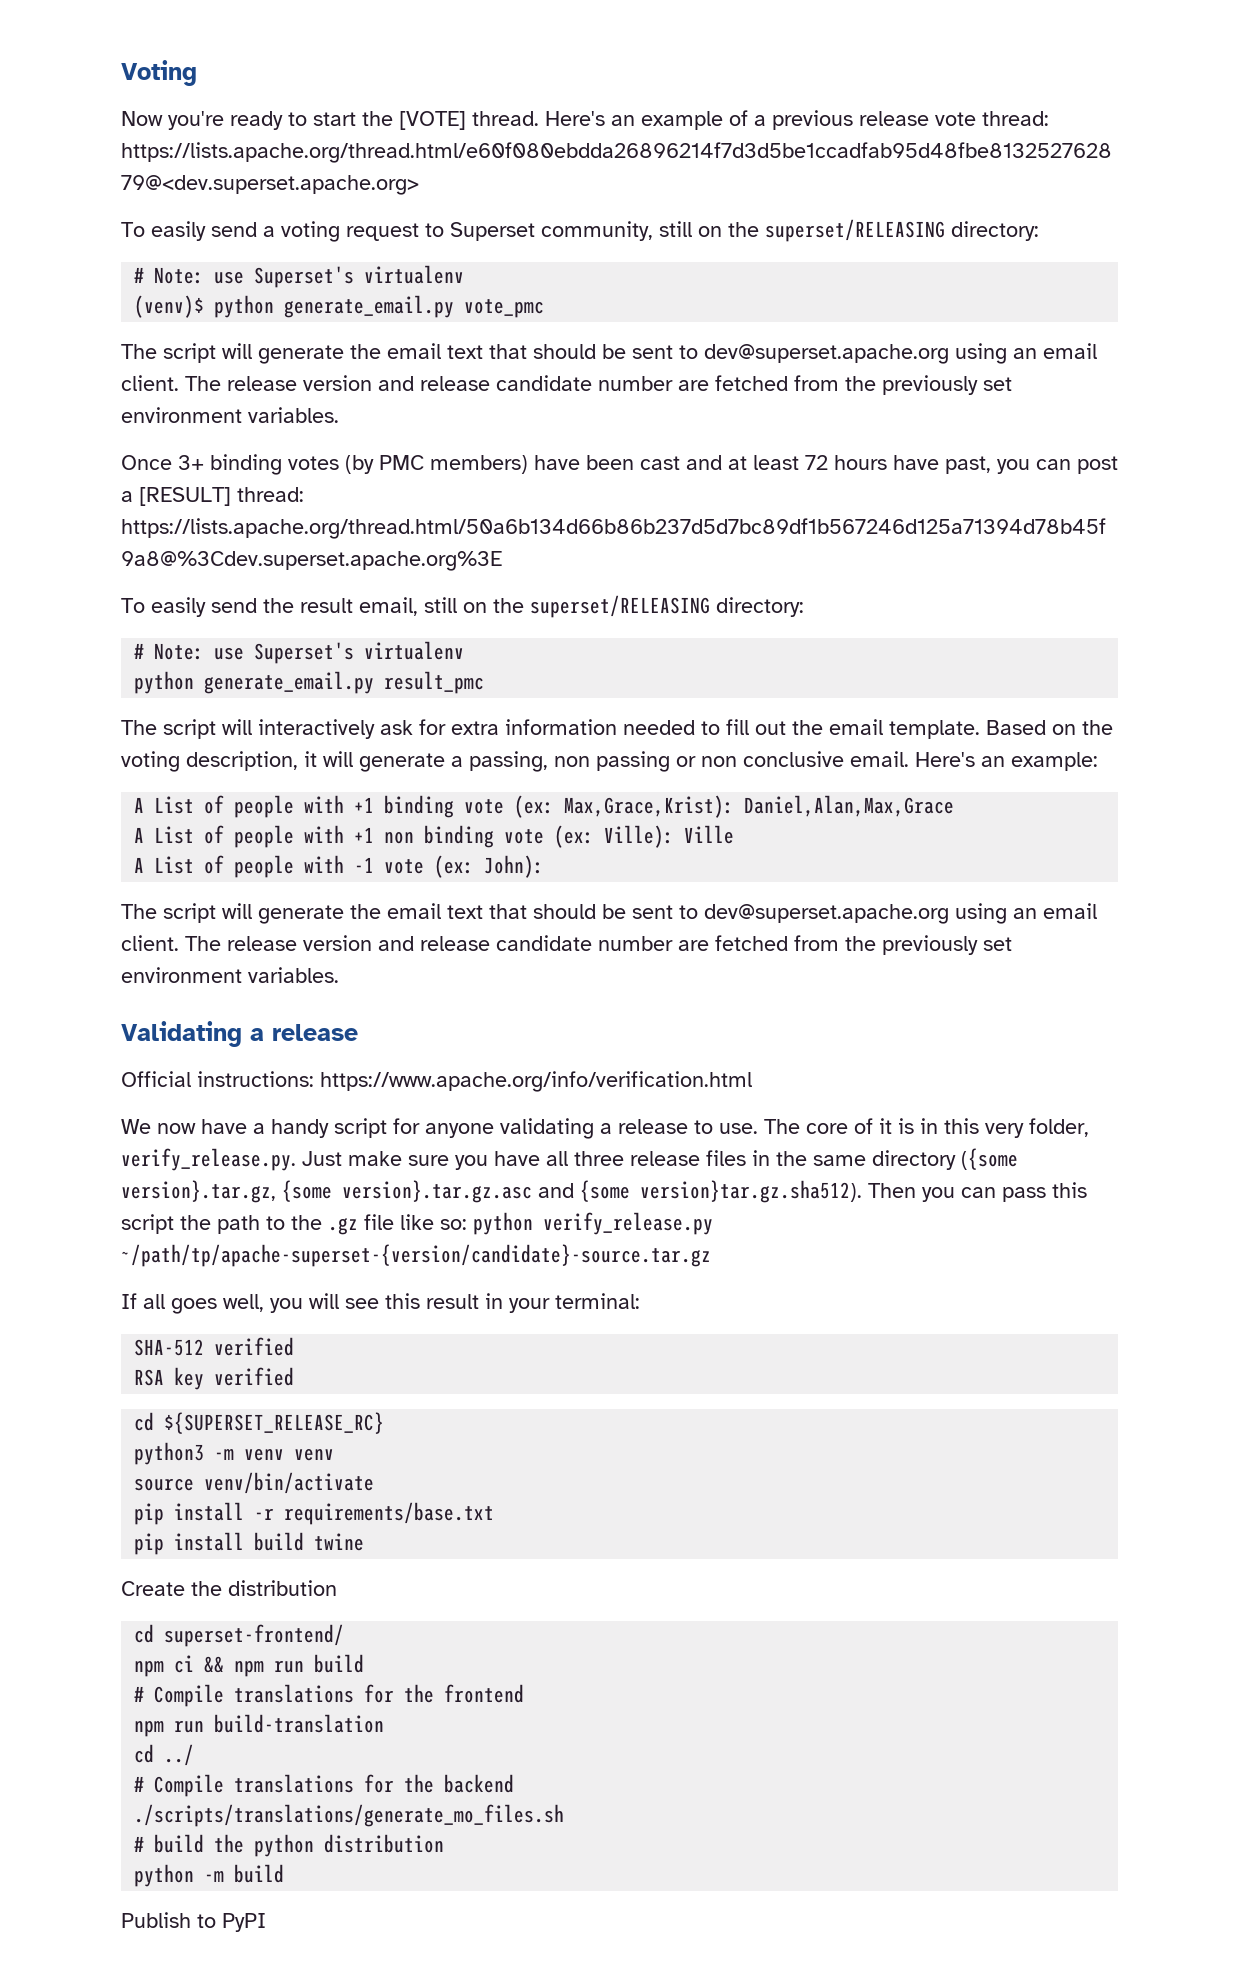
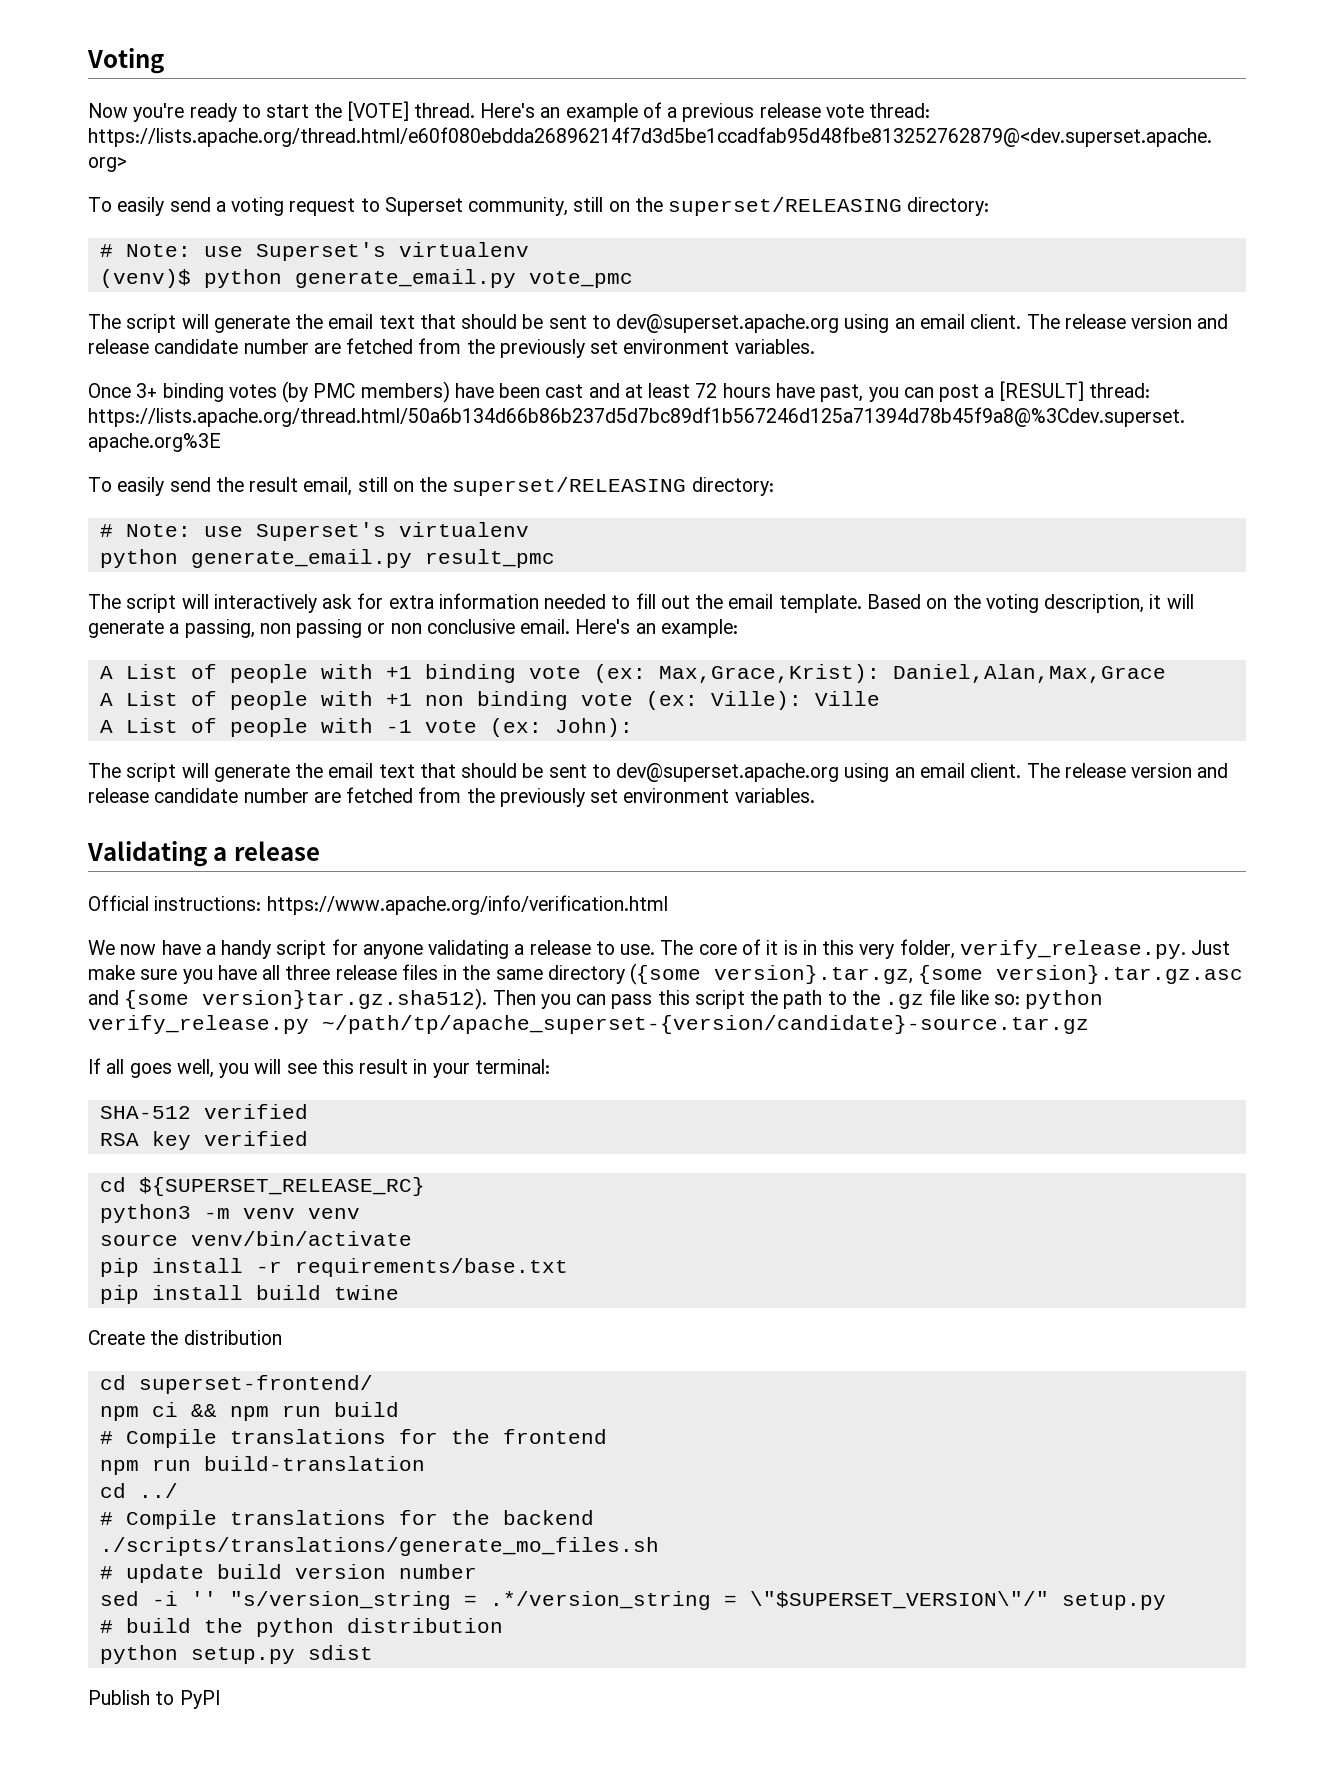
[121,1244,711,1267] ~/path/tp/apache-superset-{version/candidate}-source.tar.gz -> [322,1015,1089,1034] ~/path/tp/apache_superset-{version/candidate}-source.tar.gz
(565, 1815) none -> [99,1564,477,1583] [99,1591,1166,1610] // # update build version number // sed -i '' "s/version_string = .*/version_string = \"$SUPERSET_VERSION\"/" setup.py
[204,1864,285,1883] -m build -> [190,1645,373,1664] setup.py sdist

